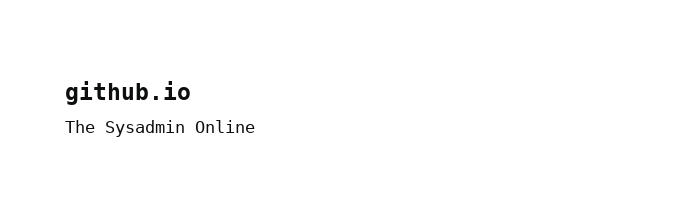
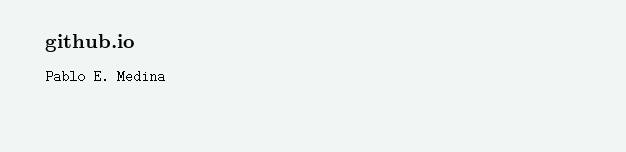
[65,120,255,137] The Sysadmin Online -> [45,70,165,83] Pablo E. Medina

